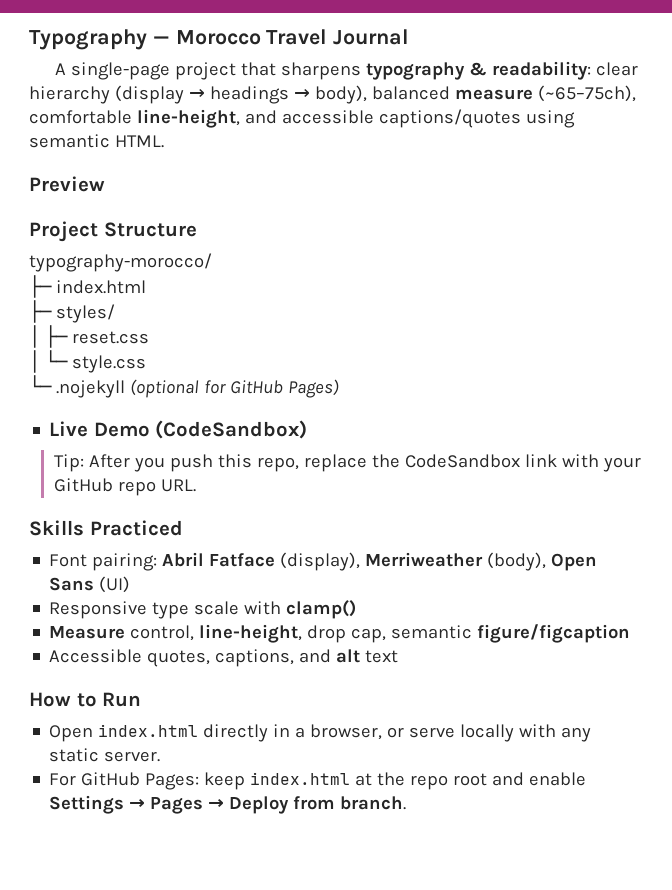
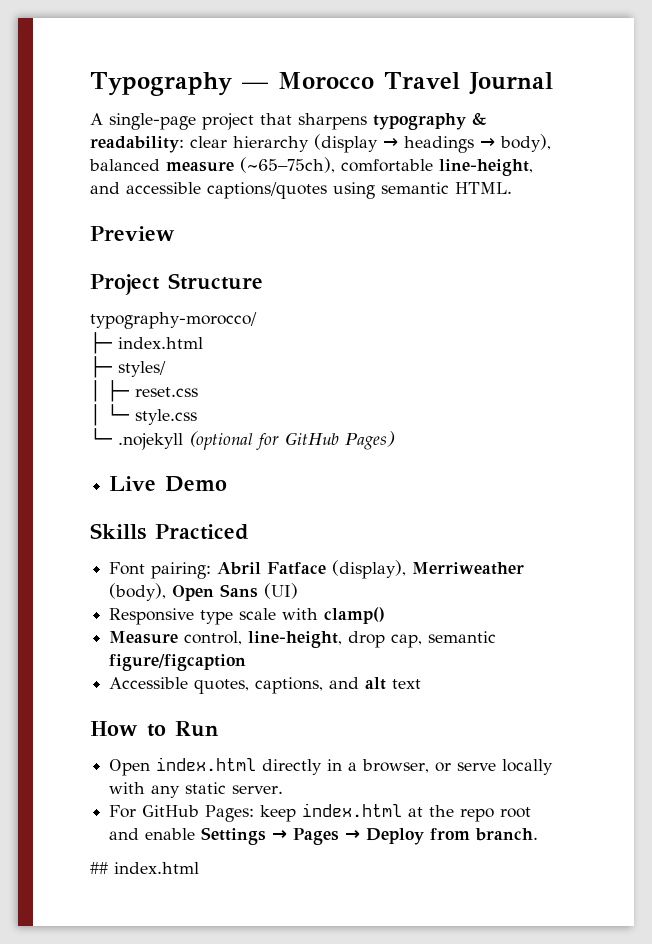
[155,420,308,439] [54,454,642,472] [54,478,197,496] (CodeSandbox) // Tip: After you push this repo, replace the CodeSandbox link with your GitHub repo URL. -> (228, 484) none
(407, 803) none -> [90,862,199,874] // ## index.html

